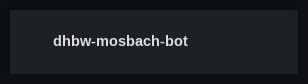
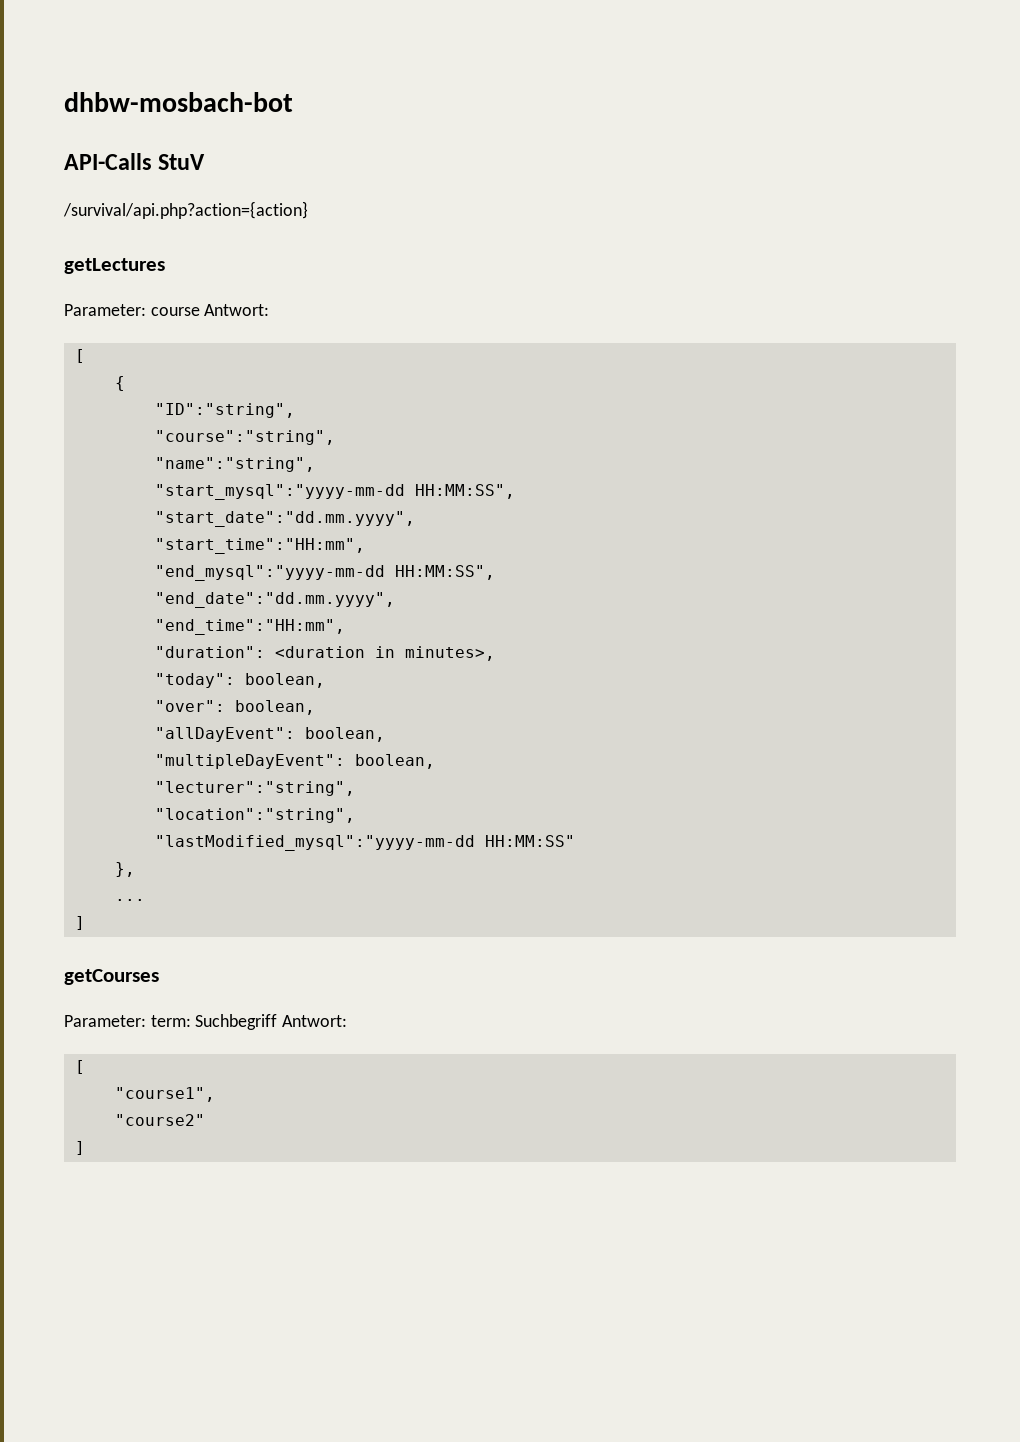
(188, 40) none -> [64,153,206,170] [63,201,308,219] [64,258,165,274] [64,304,270,316] [74,349,85,363] [114,376,125,391] [154,403,295,418] [154,430,335,445] [154,457,315,472] [154,484,515,500] [154,511,415,527] [154,538,365,554] [154,565,495,581] [154,592,395,608] [154,619,345,635] [154,646,495,661] [154,673,325,688] [154,700,315,715] [154,727,385,742] [154,754,435,769] [154,781,355,796] [154,808,355,823] [154,835,575,851] [114,862,135,877] [114,899,145,901] [74,916,85,930] [64,969,159,985] [64,1014,348,1030] [74,1060,85,1074] [114,1087,215,1102] [114,1114,205,1126] [74,1141,85,1155] // API-Calls StuV // /survival/api.php?action={action} // getLectures // Parameter: course Antwort: // [ // { // "ID":"string", // "course":"string", // "name":"string", // "start_mysql":"yyyy-mm-dd HH:MM:SS", // "start_date":"dd.mm.yyyy", // "start_time":"HH:mm", // "end_mysql":"yyyy-mm-dd HH:MM:SS", // "end_date":"dd.mm.yyyy", // "end_time":"HH:mm", // "duration": <duration in minutes>, // "today": boolean, // "over": boolean, // "allDayEvent": boolean, // "multipleDayEvent": boolean, // "lecturer":"string", // "location":"string", // "lastModified_mysql":"yyyy-mm-dd HH:MM:SS" // }, // ... // ] // getCourses // Parameter: term: Suchbegriff Antwort: // [ // "course1", // "course2" // ]

